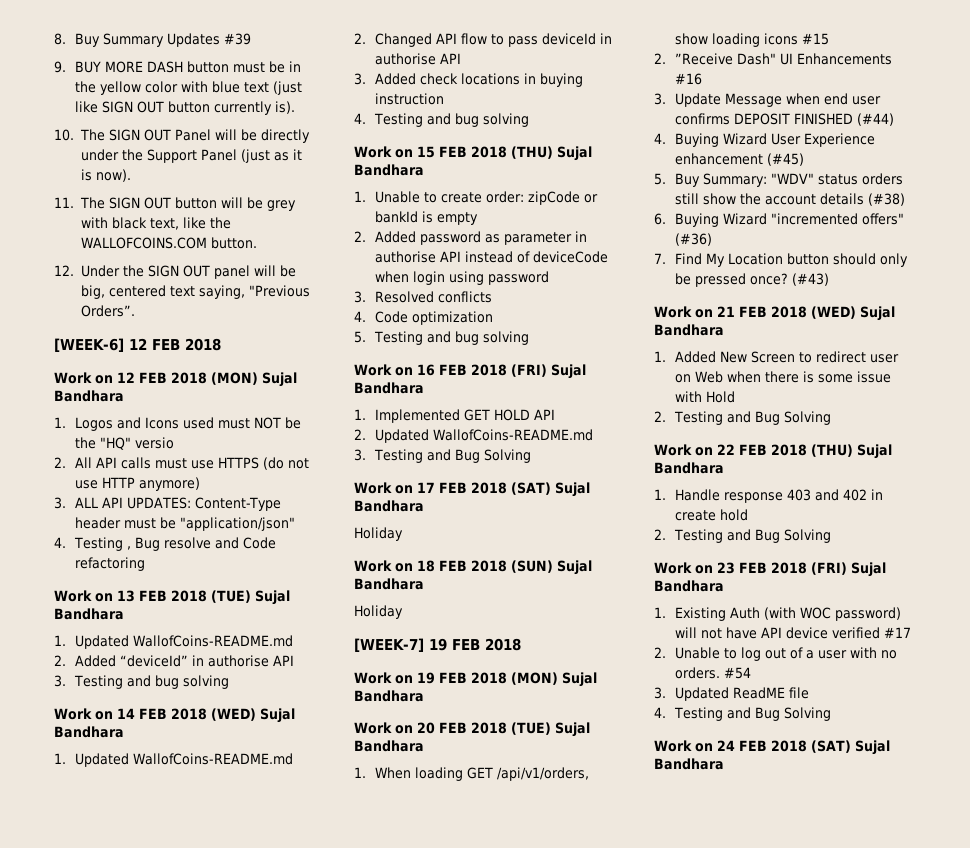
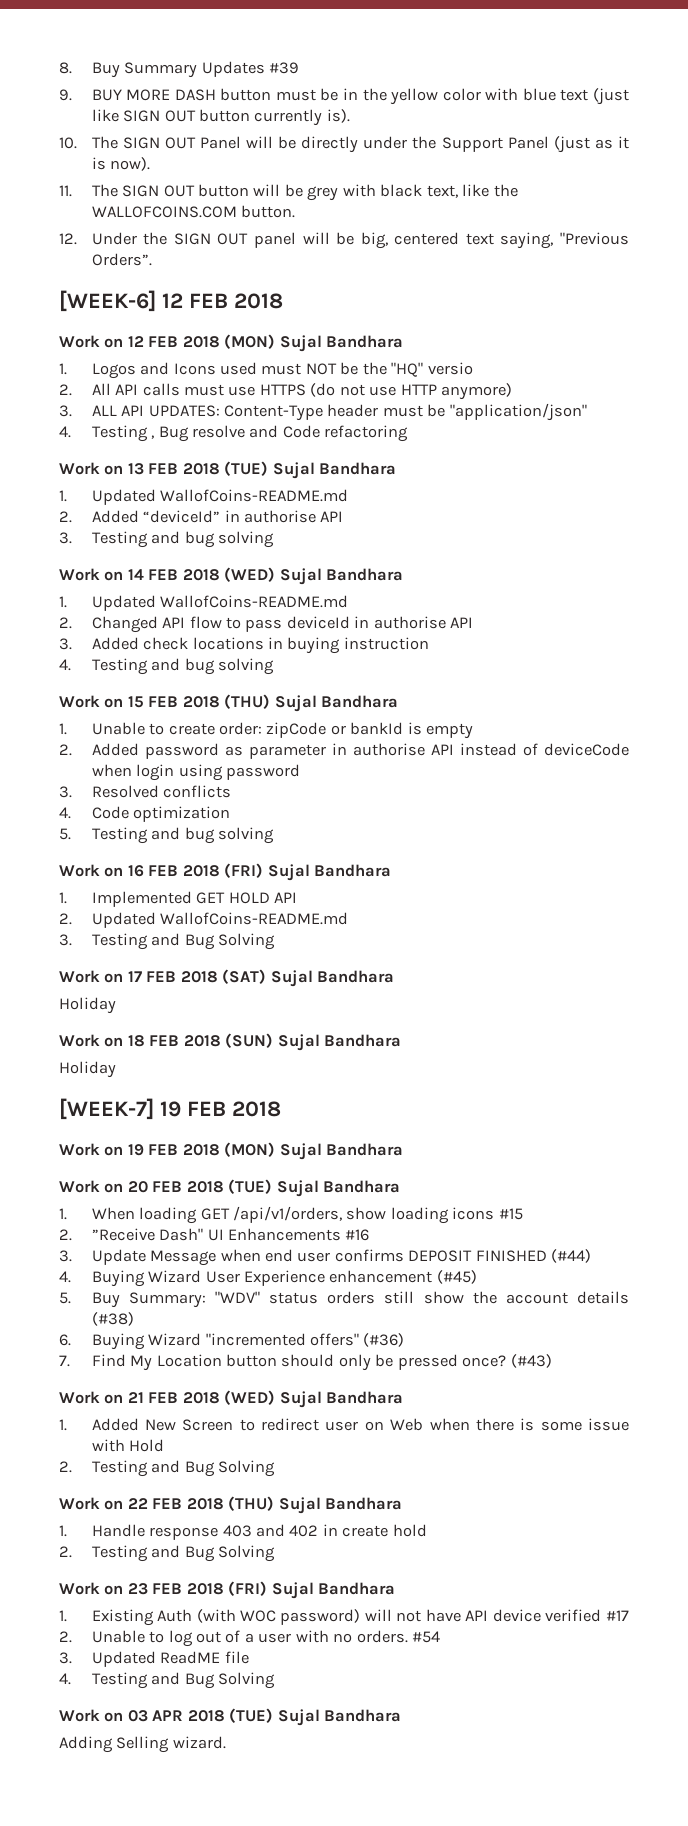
[717,740,890,755] [654,758,724,770] 24 FEB 2018 (SAT) Sujal Bandhara -> [127,1708,402,1726] [59,1736,226,1753] 03 APR 2018 (TUE) Sujal Bandhara // Adding Selling wizard.

